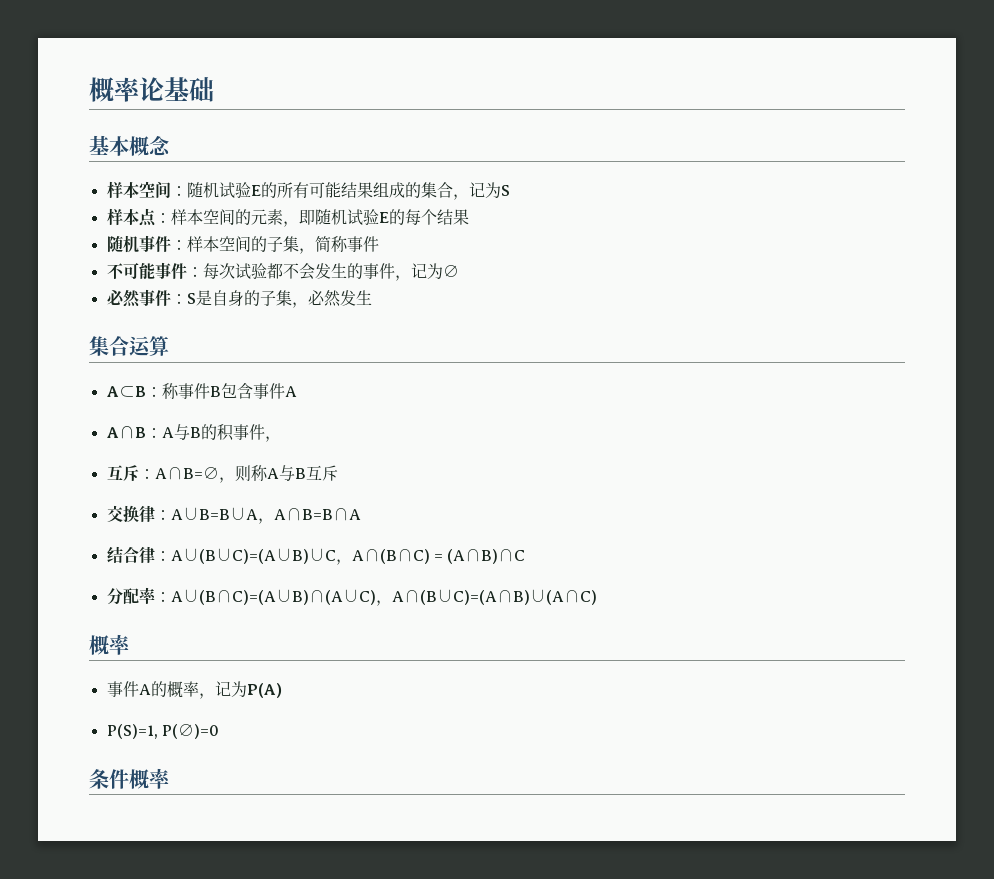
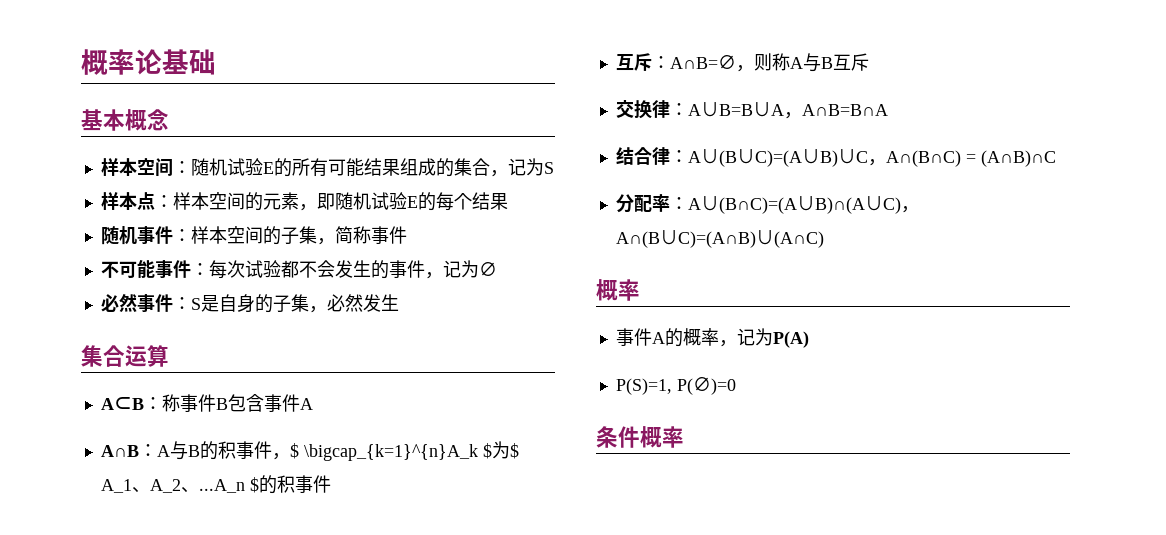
(281, 439) none -> [289,441,519,461] [100,475,331,494] $ \bigcap_{k=1}^{n}A_k $为$ A_1、A_2、...A_n $的积事件

